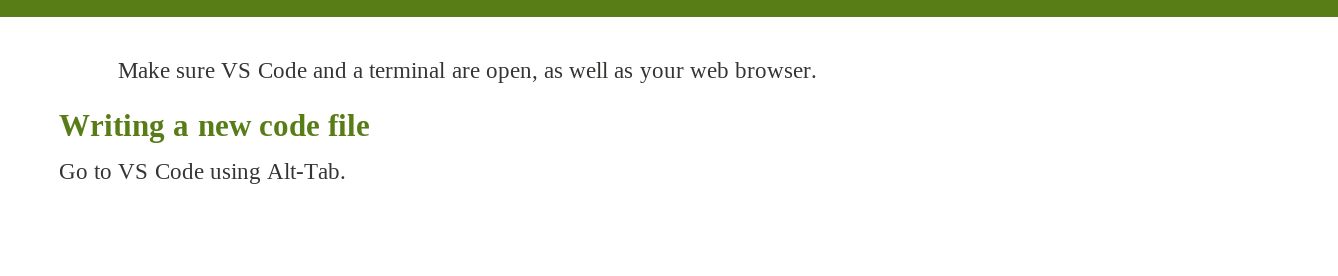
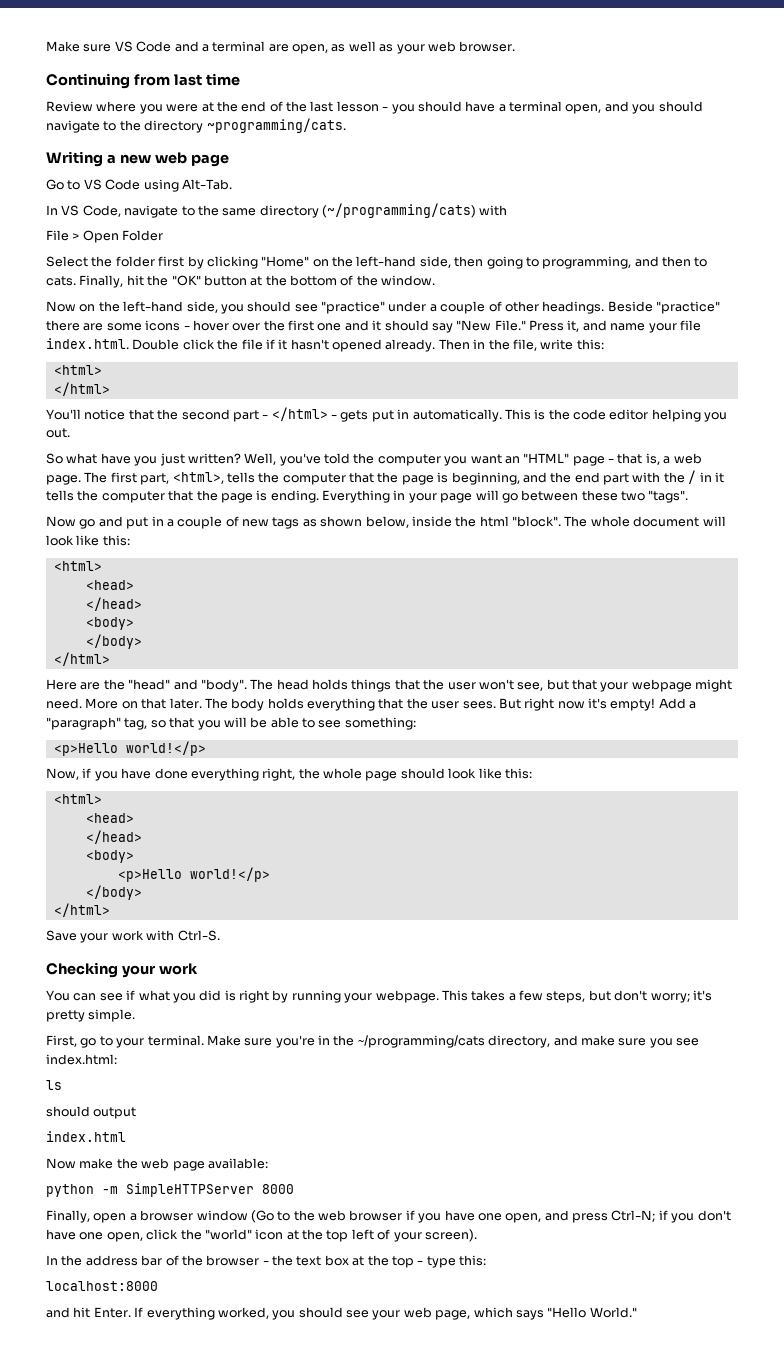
(817, 70) none -> [46,73,240,89] [46,101,703,114] [46,118,346,133] // Continuing from last time // Review where you were at the end of the last lesson - you should have a terminal open, and you should navigate to the directory ~programming/cats.
[259,114,371,136] code file -> [154,152,229,167] web page
(347, 171) none -> [46,203,508,218] [46,230,164,243] [46,256,708,269] [46,275,436,288] [46,301,720,314] [46,320,701,333] [46,338,604,352] [53,365,102,375] [53,382,110,396] [46,407,728,422] [46,428,70,438] [46,453,702,466] [46,470,724,485] [46,490,689,503] [46,516,726,529] [46,535,130,546] [53,561,102,571] [85,580,134,590] [85,597,142,611] [85,617,134,630] [85,634,142,649] [53,652,110,666] [46,679,733,692] [46,698,697,711] [46,717,416,730] [53,741,206,756] [46,768,532,781] [53,794,102,804] [85,813,134,823] [85,830,142,844] [85,850,134,863] [117,867,270,882] [85,885,142,900] [53,903,110,917] [46,930,220,943] [46,962,198,978] [46,990,712,1003] [46,1009,136,1022] [46,1035,699,1048] [46,1054,117,1065] [46,1080,62,1090] [46,1106,137,1119] [46,1131,126,1142] [46,1158,268,1171] [46,1183,294,1197] [46,1210,731,1223] [46,1229,477,1242] [46,1255,486,1268] [46,1281,158,1291] [46,1307,637,1320] // In VS Code, navigate to the same directory (~/programming/cats) with // File > Open Folder // Select the folder first by clicking "Home" on the left-hand side, then going to programming, and then to cats. Finally, hit the "OK" button at the bottom of the window. // Now on the left-hand side, you should see "practice" under a couple of other headings. Beside "practice" there are some icons - hover over the first one and it should say "New File." Press it, and name your file index.html. Double click the file if it hasn't opened already. Then in the file, write this: // <html> // </html> // You'll notice that the second part - </html> - gets put in automatically. This is the code editor helping you out. // So what have you just written? Well, you've told the computer you want an "HTML" page - that is, a web page. The first part, <html>, tells the computer that the page is beginning, and the end part with the / in it tells the computer that the page is ending. Everything in your page will go between these two "tags". // Now go and put in a couple of new tags as shown below, inside the html "block". The whole document will look like this: // <html> // <head> // </head> // <body> // </body> // </html> // Here are the "head" and "body". The head holds things that the user won't see, but that your webpage might need. More on that later. The body holds everything that the user sees. But right now it's empty! Add a "paragraph" tag, so that you will be able to see something: // <p>Hello world!</p> // Now, if you have done everything right, the whole page should look like this: // <html> // <head> // </head> // <body> // <p>Hello world!</p> // </body> // </html> // Save your work with Ctrl-S. // Checking your work // You can see if what you did is right by running your webpage. This takes a few steps, but don't worry; it's pretty simple. // First, go to your terminal. Make sure you're in the ~/programming/cats directory, and make sure you see index.html: // ls // should output // index.html // Now make the web page available: // python -m SimpleHTTPServer 8000 // Finally, open a browser window (Go to the web browser if you have one open, and press Ctrl-N; if you don't have one open, click the "world" icon at the top left of your screen). // In the address bar of the browser - the text box at the top - type this: // localhost:8000 // and hit Enter. If everything worked, you should see your web page, which says "Hello World."

